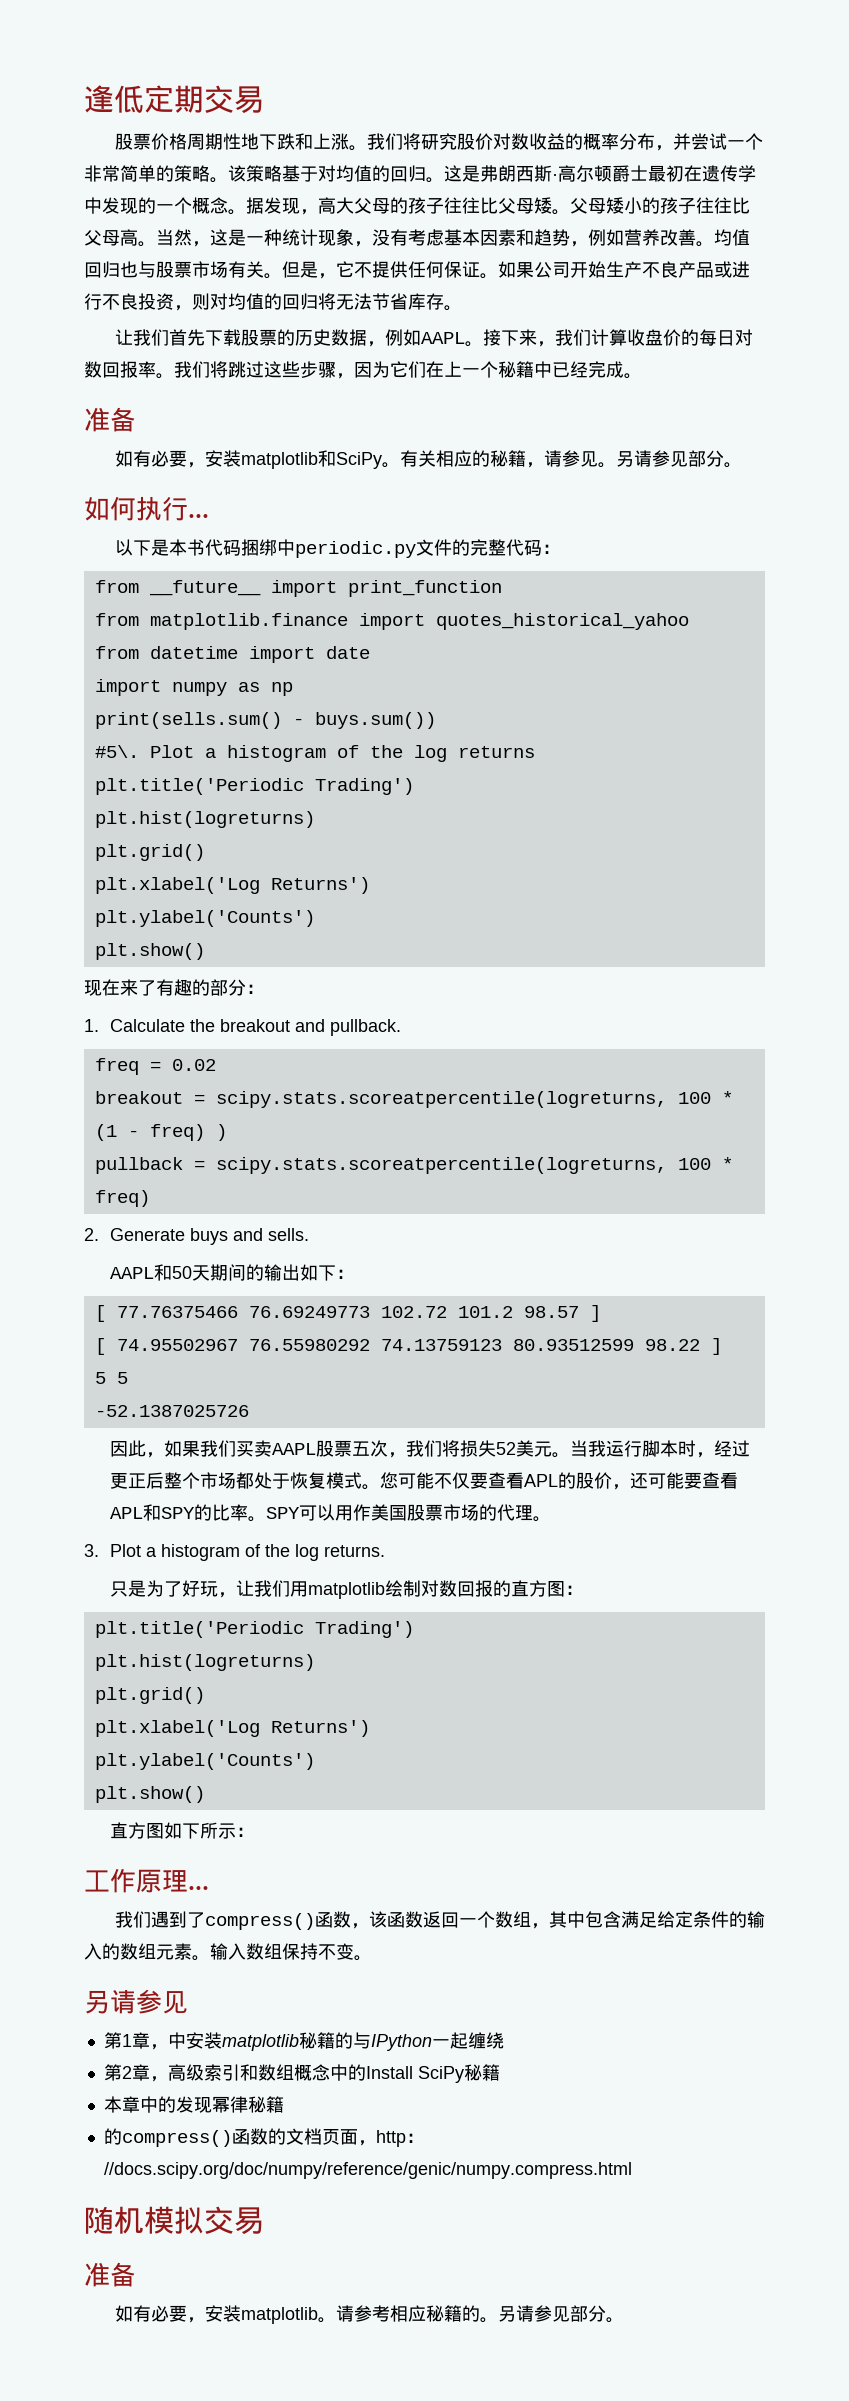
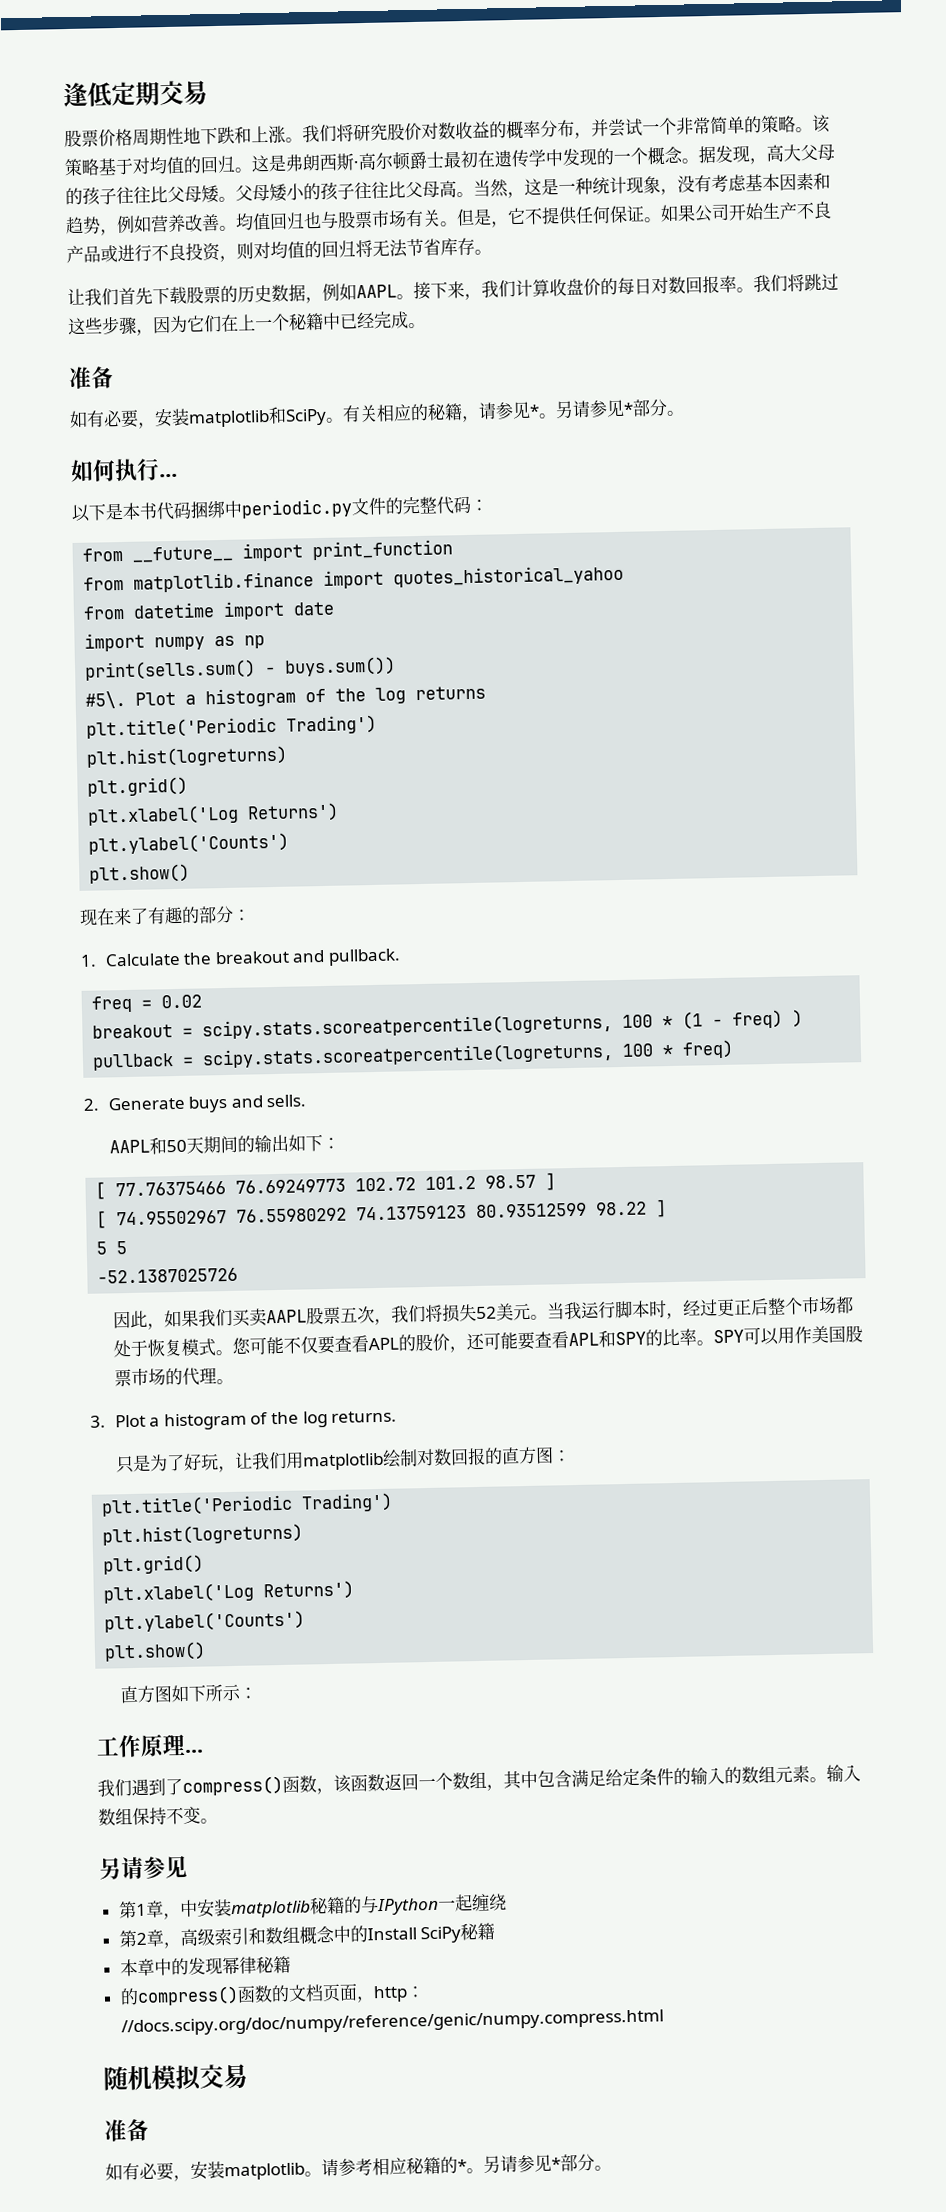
[597,450,688,468] 。另请参见 -> [529,399,634,419] *。另请参见*
[479,2305,570,2323] 。另请参见 -> [457,2154,561,2174] *。另请参见*

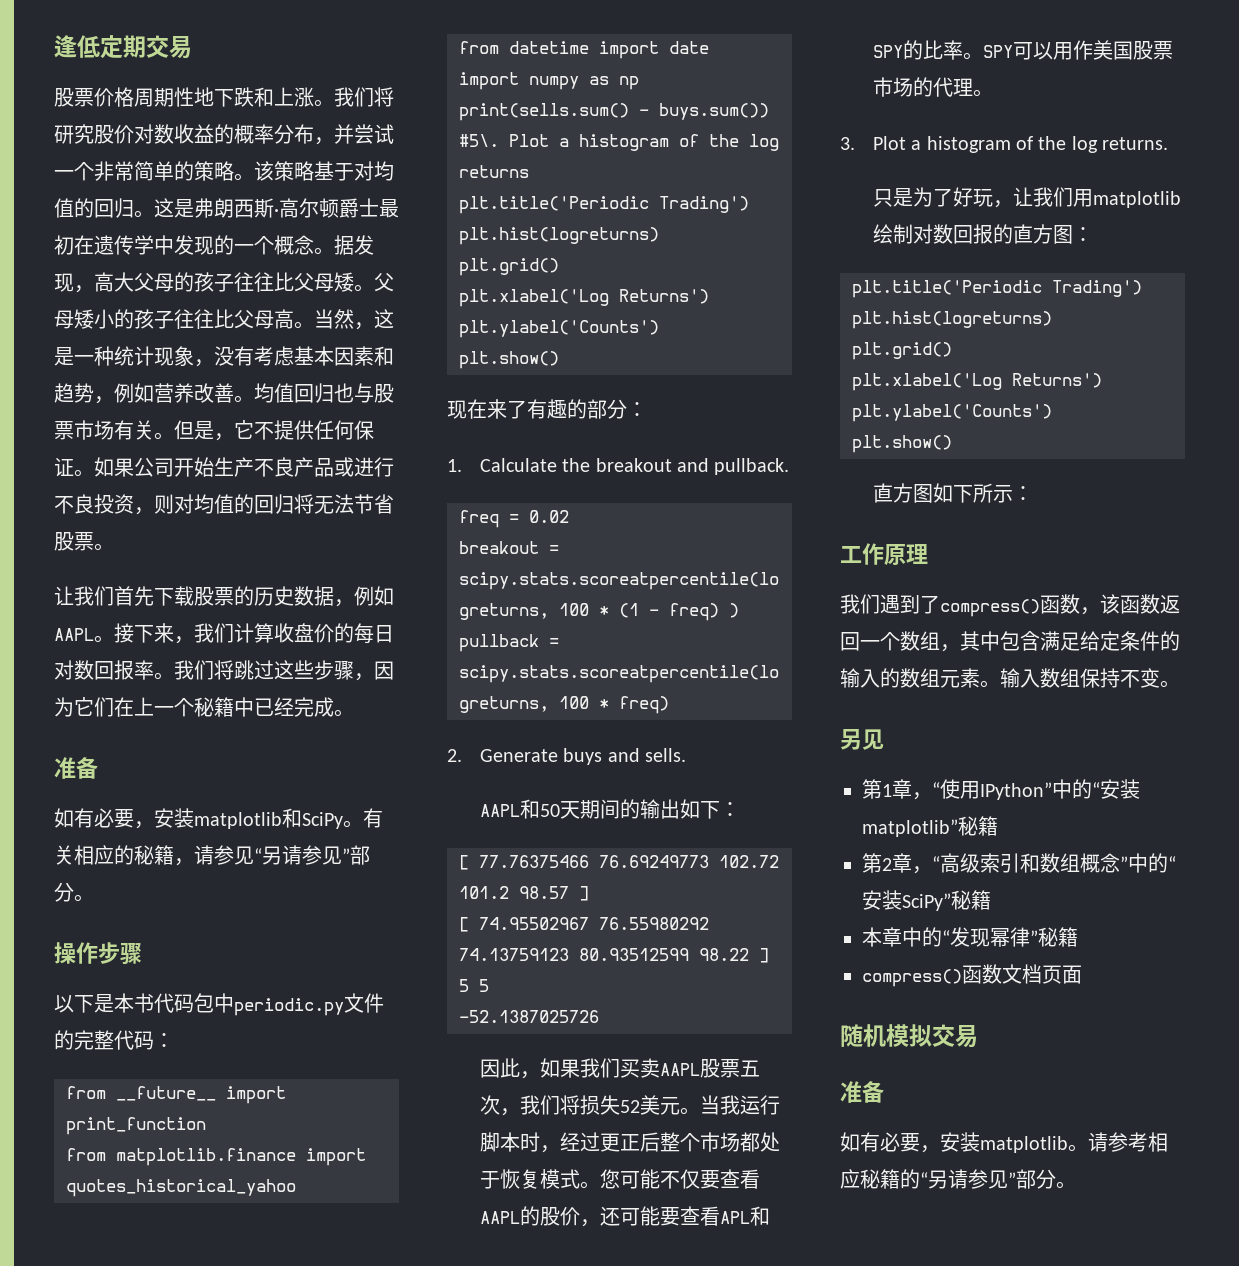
[440,237,475,256] 库存 -> [54,532,94,551] 股票
[529,399,634,419] *。另请参见* -> [254,845,350,865] “另请参见”
[70,458,178,483] 如何执行... -> [54,942,142,965] 操作步骤
[190,499,226,519] 捆绑 -> [194,993,214,1013] 包
[367,1337,399,1351] APL -> [479,1211,520,1224] AAPL
[184,1749,204,1753] ... -> (928, 554) none
[121,1856,166,1880] 请参 -> (862, 739) none
[179,1893,507,1919] 中安装matplotlib秘籍的与IPython一起缠绕 -> [932,779,1140,800] [862,816,998,837] “使用IPython”中的“安装matplotlib”秘籍
(181, 1945) none -> [932,856,940,871] “
[332,1925,462,1944] 中的Install SciPy -> [1120,853,1176,873] [862,890,951,911] ”中的“安装SciPy”
(189, 1966) none -> [942,930,950,945] “
[255,1955,291,1974] [119,1984,290,2006] 秘籍 // 的compress()函数的 -> [1030,927,1078,947] [862,964,1002,987] ”秘籍 // compress()函数
[356,1985,425,2003] [120,2009,664,2037] ，http：//docs.scipy.org/doc/numpy/reference/genic/numpy.compress.html -> (1082, 974) none
[457,2154,561,2174] *。另请参见* -> [920,1169,1016,1189] “另请参见”

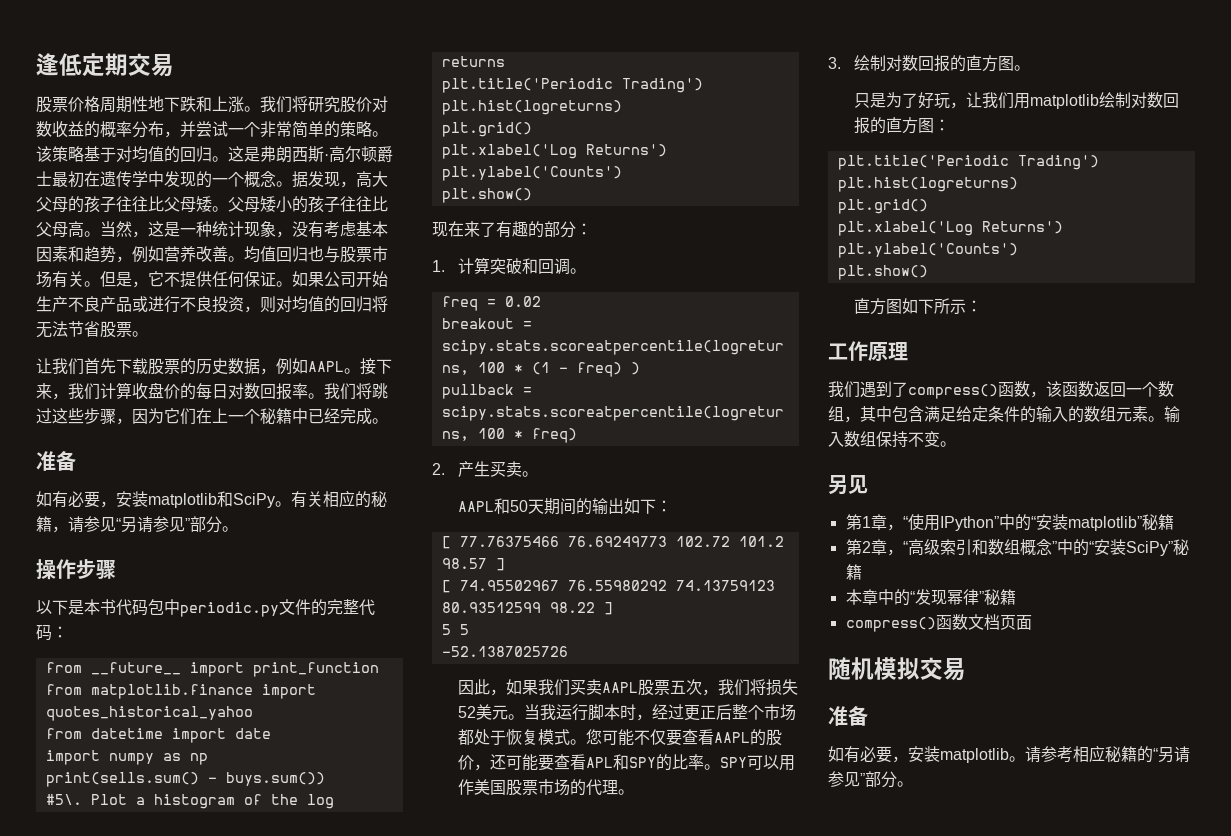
[479,458,790,475] Calculate the breakout and pullback. -> [458,257,587,275] 计算突破和回调。
[479,748,686,765] Generate buys and sells. -> [458,461,539,477] 产生买卖。
[872,136,1169,153] Plot a histogram of the log returns. -> [854,55,1031,72] 绘制对数回报的直方图。

